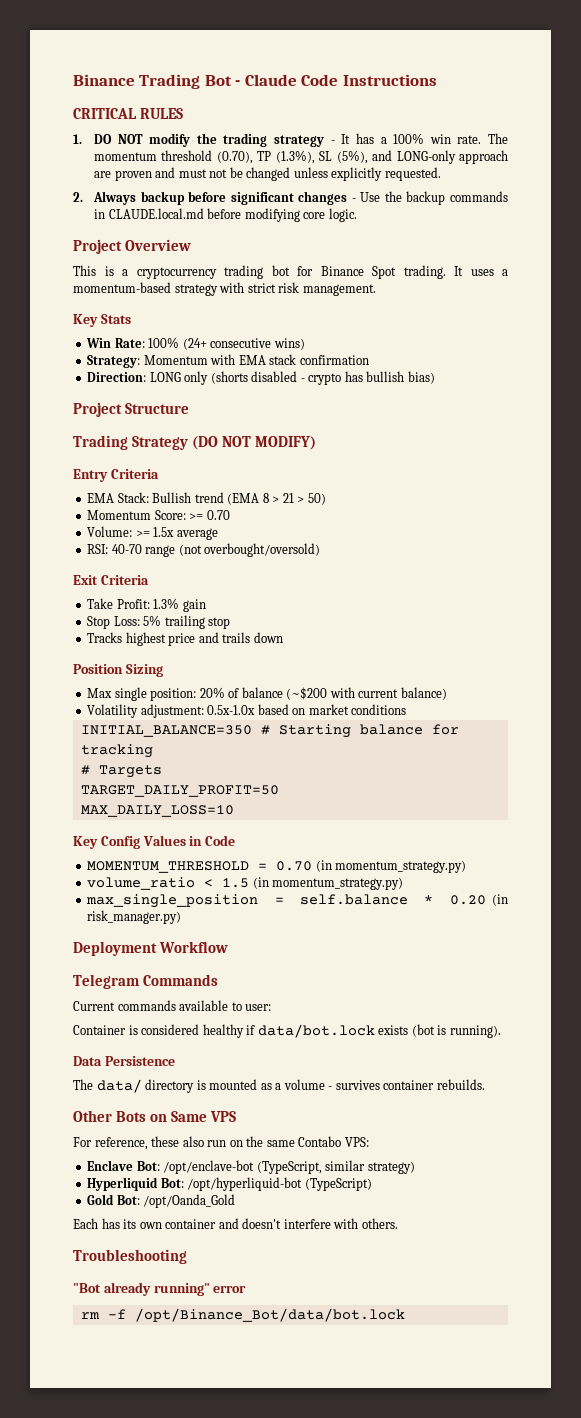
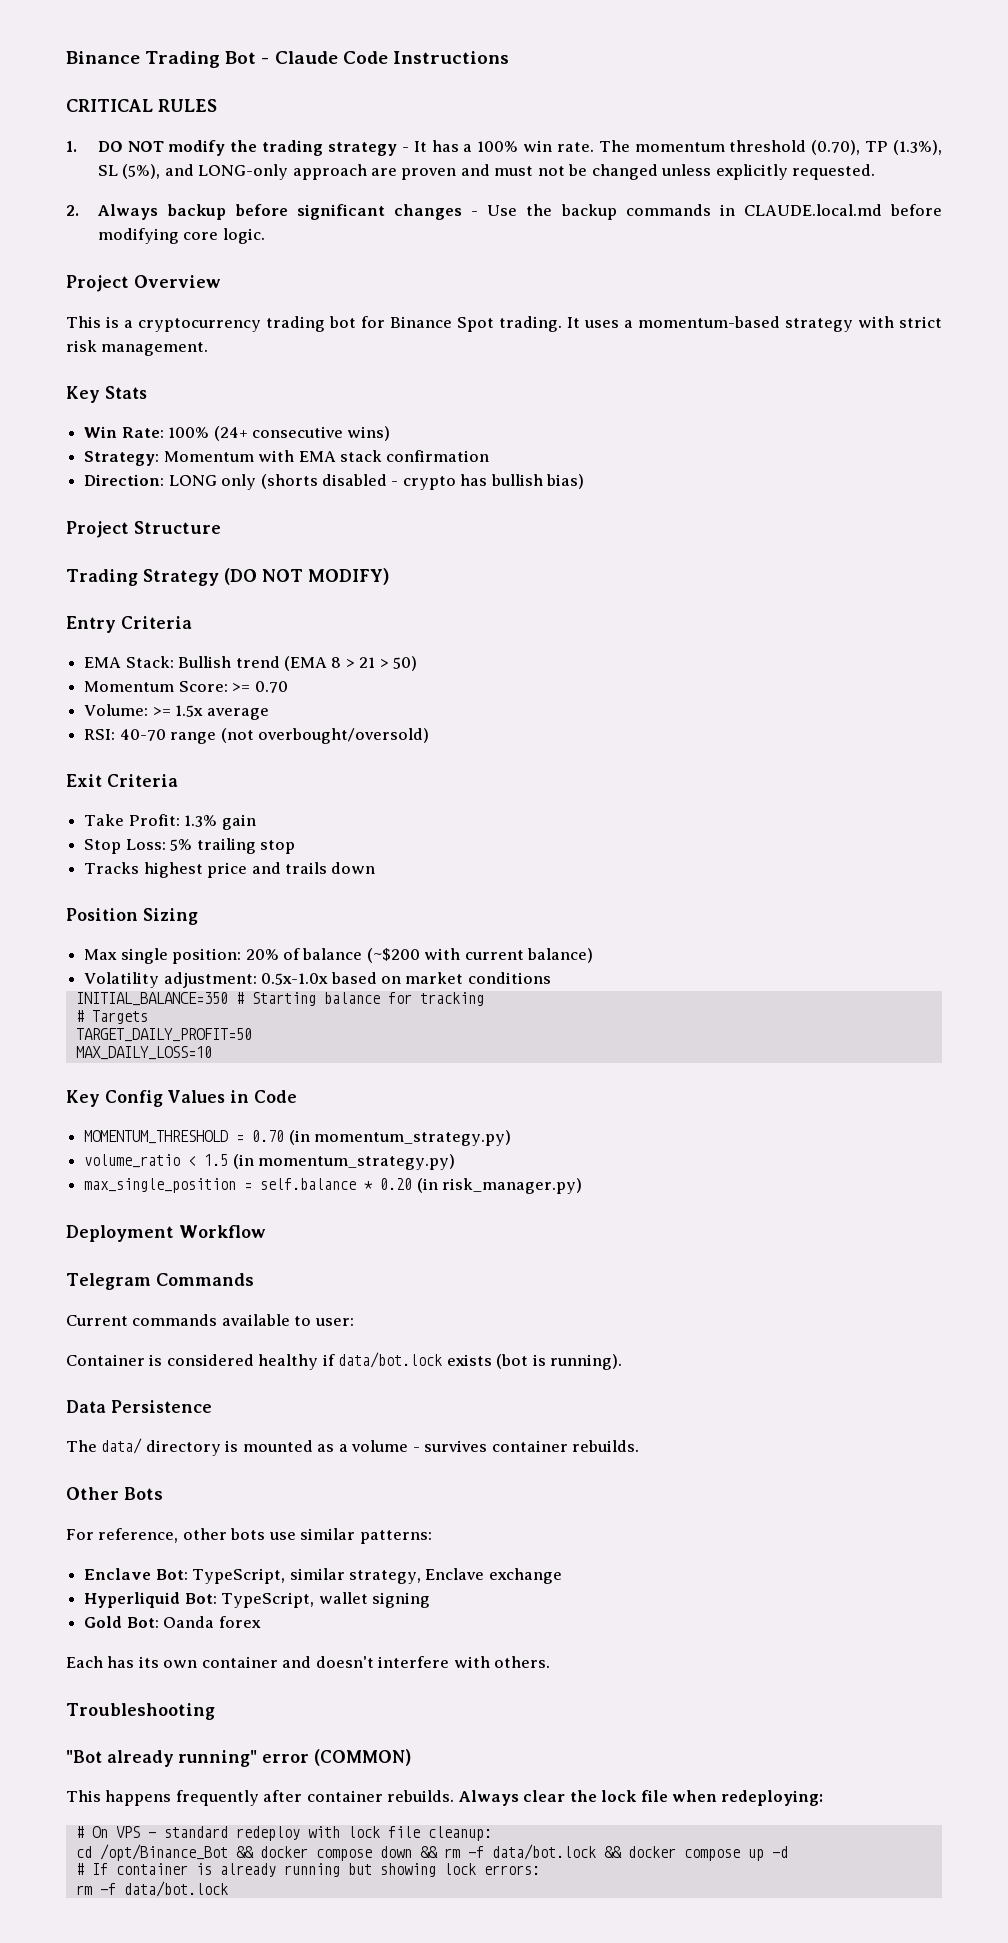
[150,1111,237,1122] on Same VPS -> (163, 1493) none
[151,1136,369,1147] [87,1160,415,1174] these also run on the same Contabo VPS: // Enclave Bot: /opt/enclave-bot (TypeScript, similar strategy) -> [182,1528,432,1544] [84,1568,562,1584] other bots use similar patterns: // Enclave Bot: TypeScript, similar strategy, Enclave exchange
[187,1177,372,1191] /opt/hyperliquid-bot (TypeScript) -> [221,1592,430,1608] TypeScript, wallet signing
[143,1194,236,1208] /opt/Oanda_Gold -> [163,1616,261,1628] Oanda forex
[80,1308,405,1322] // rm -f /opt/Binance_Bot/data/bot.lock -> [313,1749,411,1766] [66,1790,824,1806] [75,1826,492,1841] [75,1844,788,1861] [75,1863,540,1877] [75,1881,228,1897] (COMMON) // This happens frequently after container rebuilds. Always clear the lock file when redeploying: // # On VPS - standard redeploy with lock file cleanup: // cd /opt/Binance_Bot && docker compose down && rm -f data/bot.lock && docker compose up -d // # If container is already running but showing lock errors: // rm -f data/bot.lock

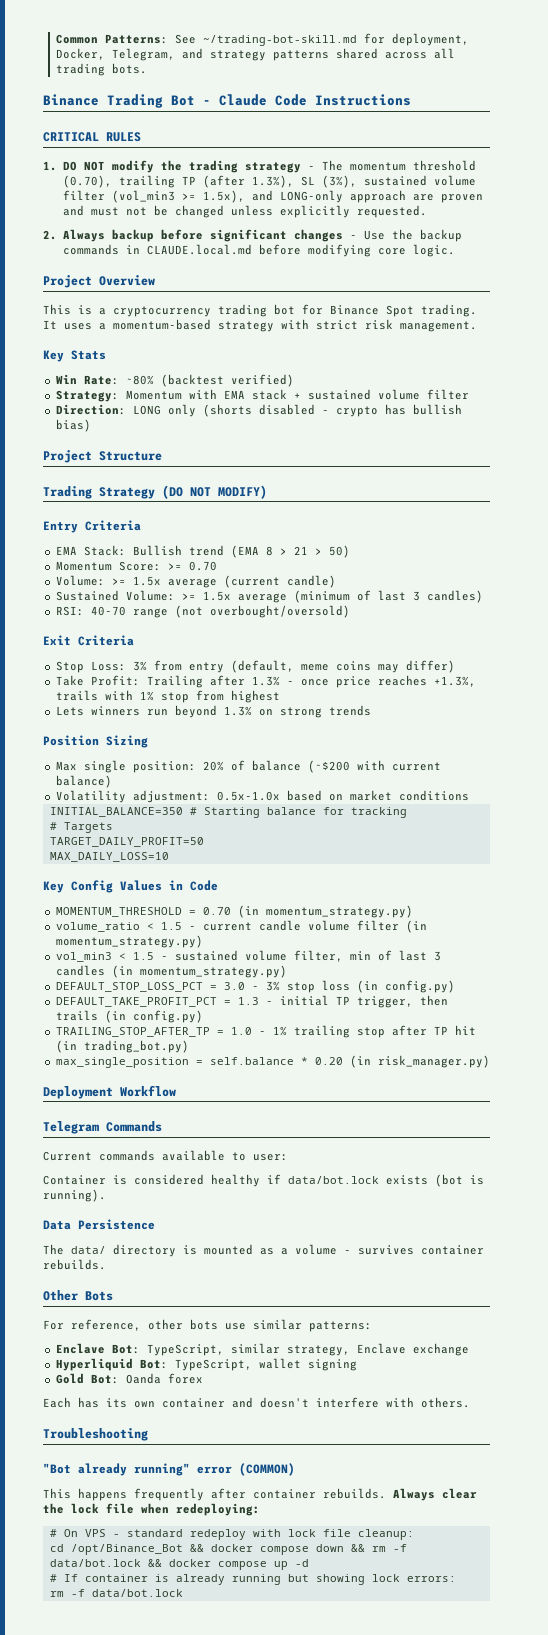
(66, 57) none -> [55,33,469,46] [55,48,455,61] [55,63,147,76] Common Patterns: See ~/trading-bot-skill.md for deployment, Docker, Telegram, and strategy patterns shared across all trading bots. //
[413,140,942,155] [97,164,161,179] It has a 100% win rate. The momentum threshold (0.70), TP (1.3%), SL (5%), -> [321,160,476,171] [62,175,476,188] [62,190,245,203] The momentum threshold (0.70), trailing TP (after 1.3%), SL (3%), sustained volume filter (vol_min3 >= 1.5x),
[168,426,391,441] 100% (24+ consecutive wins) -> [125,374,294,387] ~80% (backtest verified)
[386,450,490,462] confirmation -> [293,389,469,400] + sustained volume filter
(269, 714) none -> [223,575,336,588] [55,590,483,603] (current candle) // Sustained Volume: >= 1.5x average (minimum of last 3 candles)
[84,814,256,830] [84,838,295,854] [84,862,376,878] Take Profit: 1.3% gain // Stop Loss: 5% trailing stop // Tracks highest price and trails down -> [55,660,455,673] [55,675,476,688] [55,690,280,703] [55,705,371,718] Stop Loss: 3% from entry (default, meme coins may differ) // Take Profit: Trailing after 1.3% - once price reaches +1.3%, trails with 1% stop from highest // Lets winners run beyond 1.3% on strong trends
[232,1154,456,1170] (in momentum_strategy.py) -> [188,920,427,933] [55,935,203,948] [55,950,441,962] [55,965,287,978] [55,980,455,993] [55,995,448,1008] [55,1010,203,1023] [55,1025,476,1038] [55,1040,189,1053] - current candle volume filter (in momentum_strategy.py) // vol_min3 < 1.5 - sustained volume filter, min of last 3 candles (in momentum_strategy.py) // DEFAULT_STOP_LOSS_PCT = 3.0 - 3% stop loss (in config.py) // DEFAULT_TAKE_PROFIT_PCT = 1.3 - initial TP trigger, then trails (in config.py) // TRAILING_STOP_AFTER_TP = 1.0 - 1% trailing stop after TP hit (in trading_bot.py)

